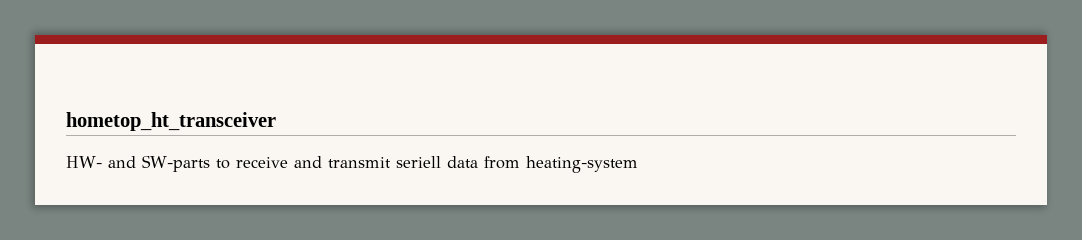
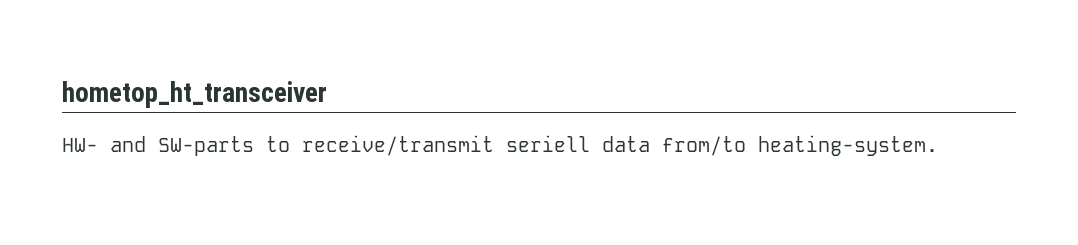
[236,156,638,173] receive and transmit seriell data from heating-system -> [302,135,938,156] receive/transmit seriell data from/to heating-system.

